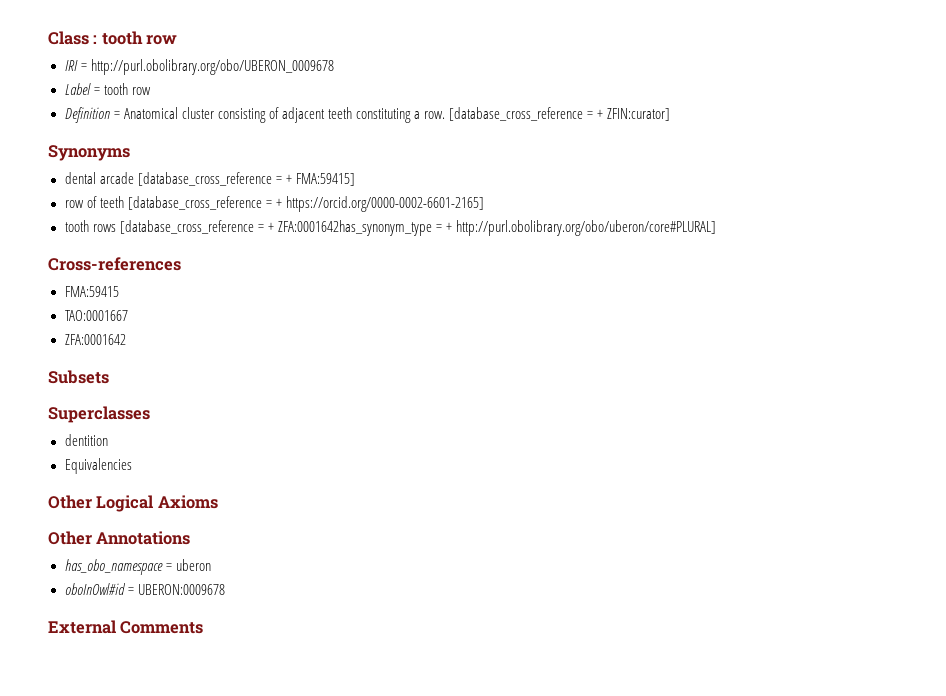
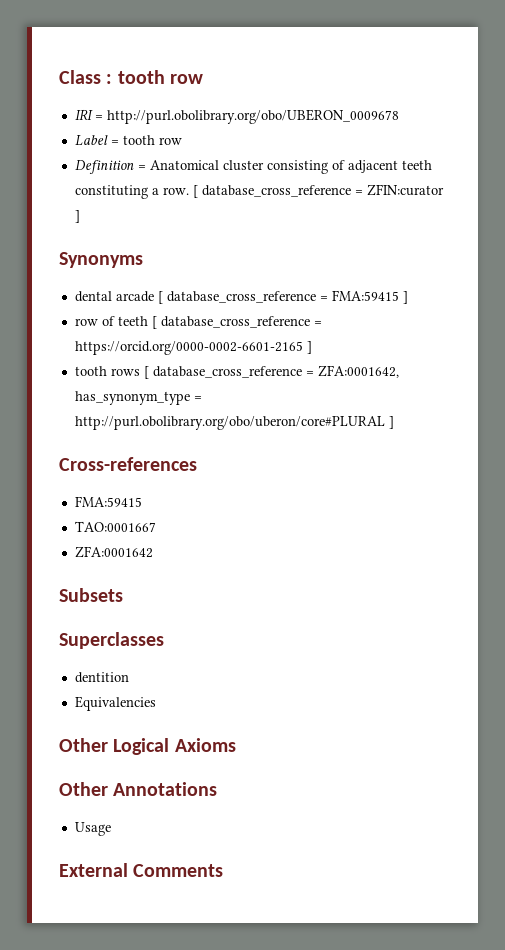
[449,107,671,121] [48,145,130,161] [64,172,355,186] [64,196,484,212] [64,220,716,236] [database_cross_reference = + ZFIN:curator] // Synonyms // dental arcade [database_cross_reference = + FMA:59415] // row of teeth [database_cross_reference = + https://orcid.org/0000-0002-6601-2165] // tooth rows [database_cross_reference = + ZFA:0001642has_synonym_type = + http://purl.obolibrary.org/obo/uberon/core#PLURAL] -> [192,184,444,198] [74,210,80,223] [59,252,143,268] [74,290,408,304] [74,316,322,329] [74,341,312,355] [74,365,399,379] [74,391,202,405] [74,416,394,430] [ database_cross_reference = ZFIN:curator ] // Synonyms // dental arcade [ database_cross_reference = FMA:59415 ] // row of teeth [ database_cross_reference = https://orcid.org/0000-0002-6601-2165 ] // tooth rows [ database_cross_reference = ZFA:0001642, has_synonym_type = http://purl.obolibrary.org/obo/uberon/core#PLURAL ]
[64,559,211,575] [64,583,225,595] has_obo_namespace = uberon // oboInOwl#id = UBERON:0009678 -> [74,822,111,836] Usage

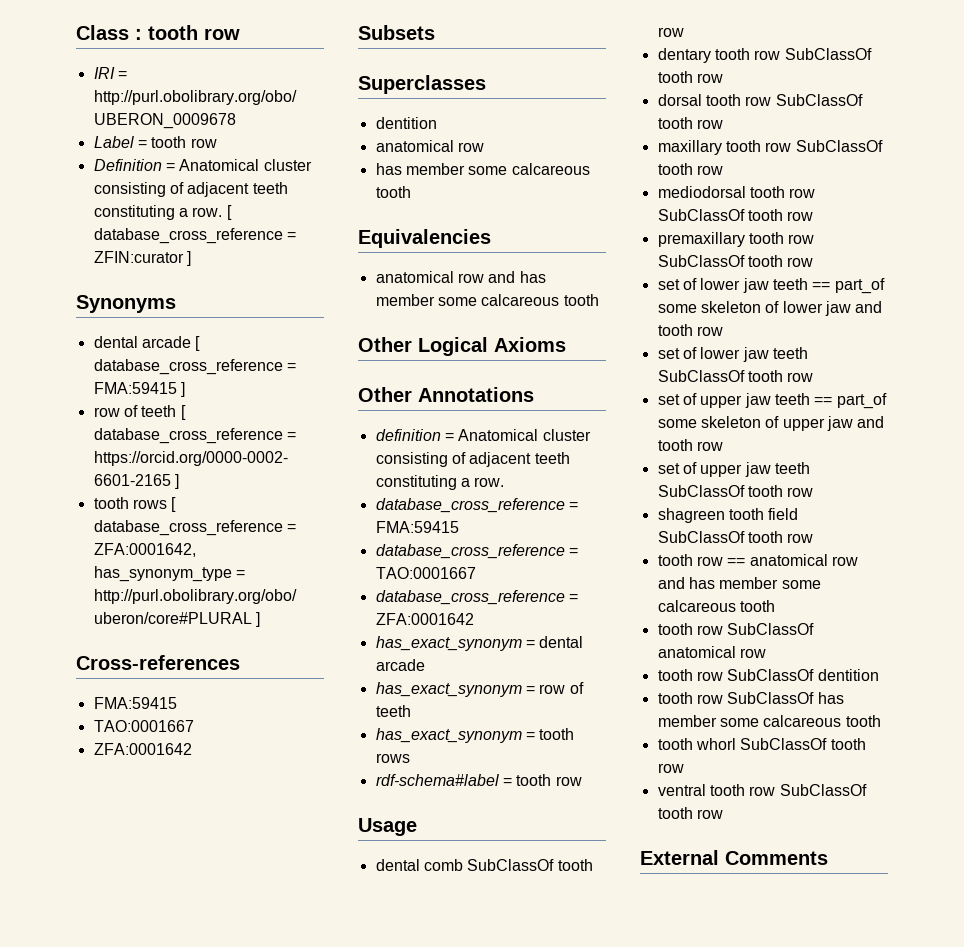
[74,696,156,711] Equivalencies -> [375,140,484,152] [375,163,590,175] [375,186,411,198] [358,229,491,248] [375,271,546,283] [375,294,599,306] anatomical row // has member some calcareous tooth // Equivalencies // anatomical row and has member some calcareous tooth
[74,822,111,836] Usage -> [375,429,591,441] [375,452,570,467] [375,475,505,490] [375,498,578,513] [375,521,459,533] [375,544,578,559] [375,567,476,579] [375,590,578,605] [375,613,474,625] [375,636,584,651] [375,659,425,671] [375,682,584,697] [375,705,411,717] [375,728,575,743] [375,753,410,763] [375,774,582,786] [358,818,417,836] [375,859,593,871] [657,27,684,37] [657,48,872,63] [657,71,723,83] [657,94,863,106] [657,117,723,129] [657,140,883,155] [657,163,723,175] [657,186,816,198] [657,209,814,221] [657,232,815,247] [657,255,814,267] [657,278,885,294] [657,301,883,316] [657,324,723,336] [657,347,808,362] [657,370,814,382] [657,393,887,409] [657,416,885,431] [657,439,723,451] [657,462,810,477] [657,485,814,497] [657,508,799,523] [657,531,814,543] [657,554,858,566] [657,577,821,589] [657,600,775,612] [657,623,815,635] [657,646,766,658] [657,669,879,681] [657,692,844,704] [657,715,881,727] [657,738,866,750] [657,763,684,773] [657,784,867,796] [657,807,723,819] definition = Anatomical cluster consisting of adjacent teeth constituting a row. // database_cross_reference = FMA:59415 // database_cross_reference = TAO:0001667 // database_cross_reference = ZFA:0001642 // has_exact_synonym = dental arcade // has_exact_synonym = row of teeth // has_exact_synonym = tooth rows // rdf-schema#label = tooth row // Usage // dental comb SubClassOf tooth row // dentary tooth row SubClassOf tooth row // dorsal tooth row SubClassOf tooth row // maxillary tooth row SubClassOf tooth row // mediodorsal tooth row SubClassOf tooth row // premaxillary tooth row SubClassOf tooth row // set of lower jaw teeth == part_of some skeleton of lower jaw and tooth row // set of lower jaw teeth SubClassOf tooth row // set of upper jaw teeth == part_of some skeleton of upper jaw and tooth row // set of upper jaw teeth SubClassOf tooth row // shagreen tooth field SubClassOf tooth row // tooth row == anatomical row and has member some calcareous tooth // tooth row SubClassOf anatomical row // tooth row SubClassOf dentition // tooth row SubClassOf has member some calcareous tooth // tooth whorl SubClassOf tooth row // ventral tooth row SubClassOf tooth row

